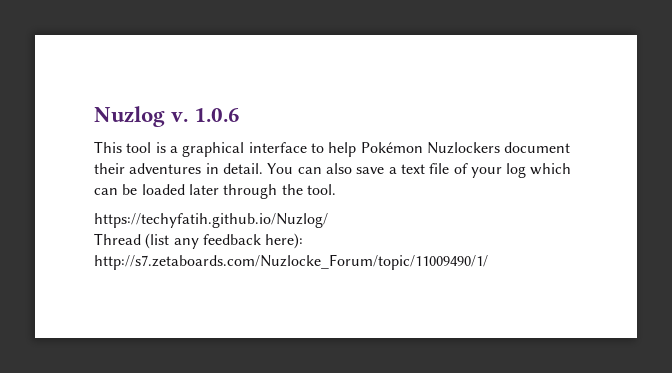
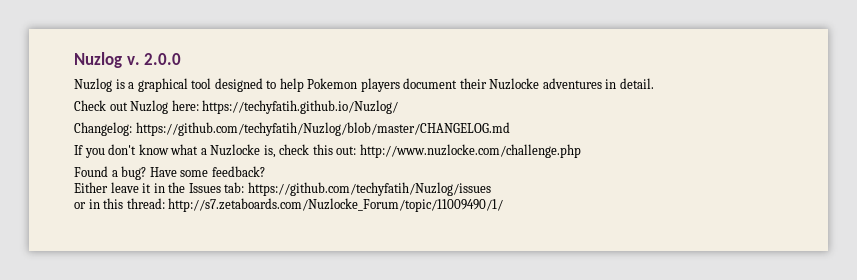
[194,108,241,122] [94,141,500,157] 1.0.6 // This tool is a graphical interface to help Pokémon Nuzlockers -> [144,53,182,65] [74,78,400,92] 2.0.0 // Nuzlog is a graphical tool designed to help Pokemon players
(125, 168) none -> [489,78,540,90] Nuzlocke
[267,163,572,178] [94,184,336,199] [94,213,328,228] [94,233,304,249] You can also save a text file of your log which can be loaded later through the tool. // https://techyfatih.github.io/Nuzlog/ // Thread (list any feedback here): -> [74,100,399,114] [74,122,510,136] [74,144,581,158] [74,166,265,180] [74,182,491,196] [74,198,165,209] // Check out Nuzlog here: https://techyfatih.github.io/Nuzlog/ // Changelog: https://github.com/techyfatih/Nuzlog/blob/master/CHANGELOG.md // If you don't know what a Nuzlocke is, check this out: http://www.nuzlocke.com/challenge.php // Found a bug? Have some feedback? // Either leave it in the Issues tab: https://github.com/techyfatih/Nuzlog/issues // or in this thread:

